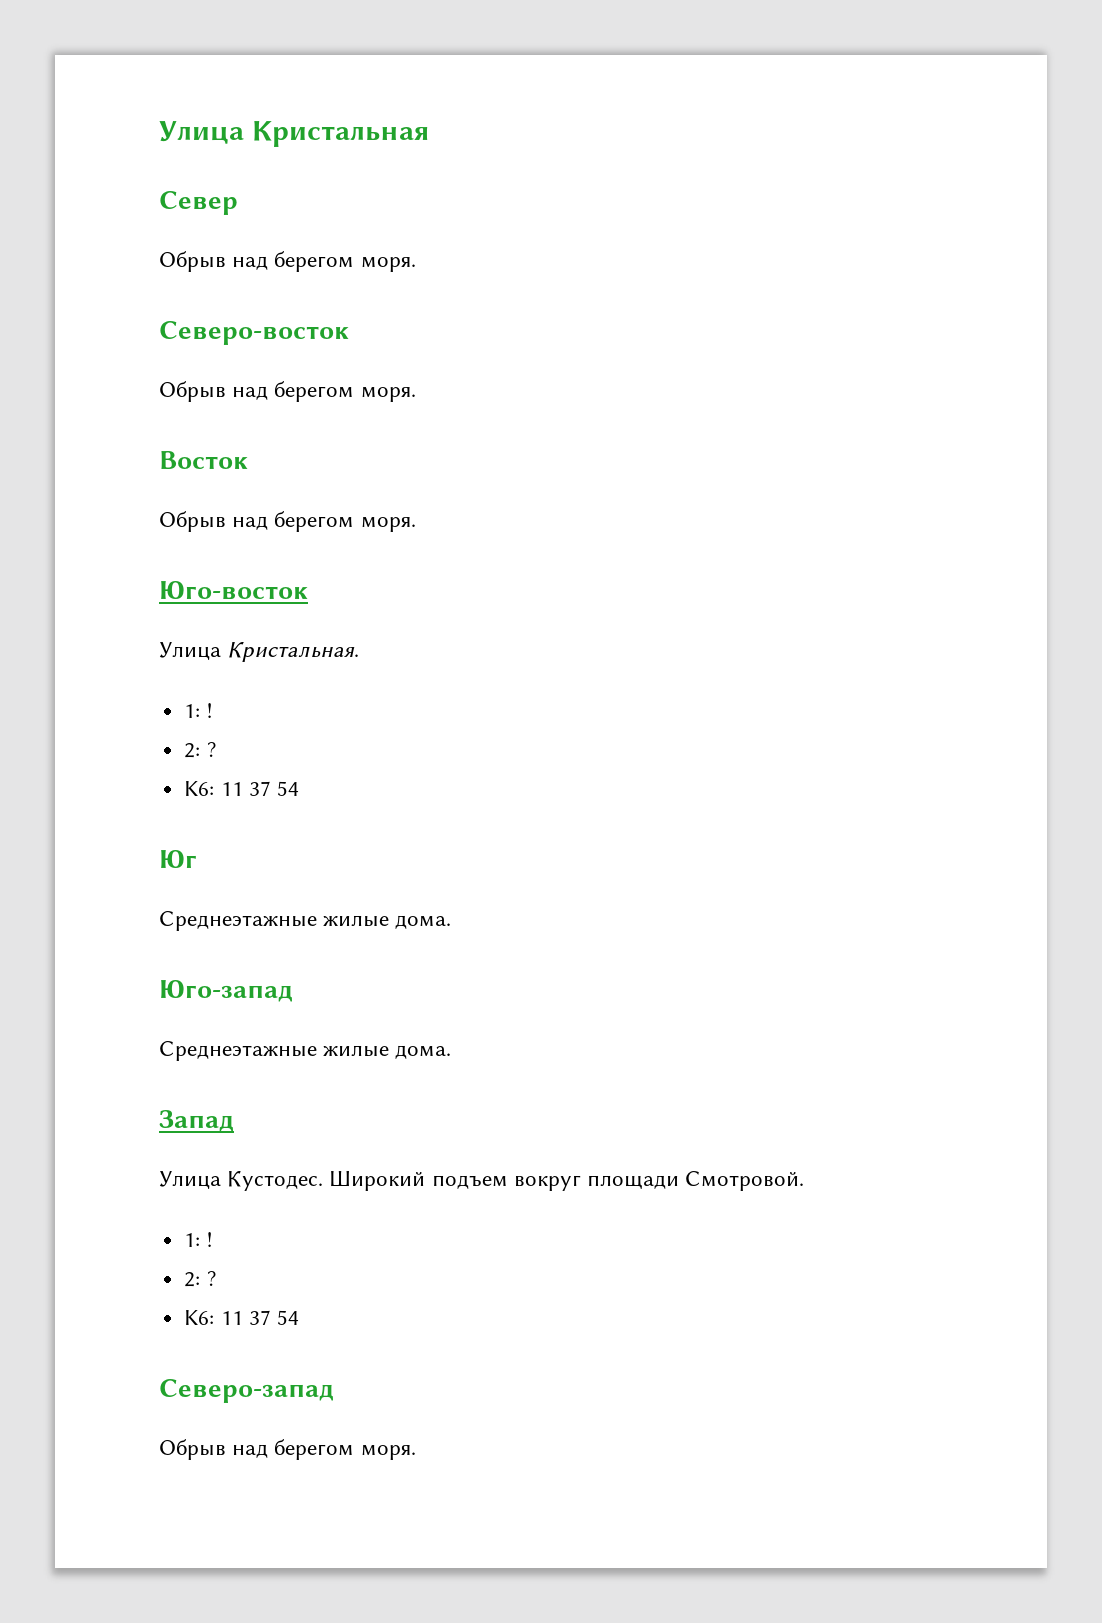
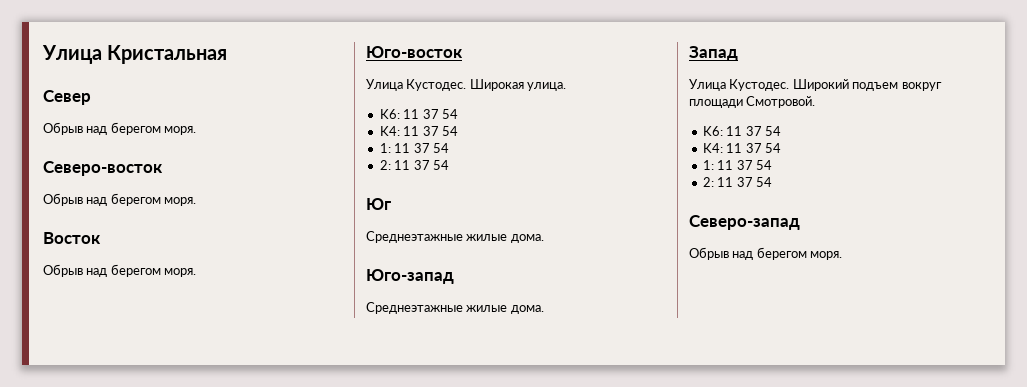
[227,642,360,662] [184,703,212,718] [184,742,216,758] [184,781,215,796] Кристальная. // 1: ! // 2: ? // K6: -> [406,79,567,91] [379,109,458,119] [379,126,458,136] [379,143,449,153] [379,160,391,170] Кустодес. Широкая улица. // K6: 11 37 54 // K4: 11 37 54 // 1: 11 37 54 // 2:
[184,1232,212,1247] [184,1271,216,1287] [184,1310,215,1325] 1: ! // 2: ? // K6: -> [702,126,781,136] [702,143,781,153] [702,160,772,170] [702,177,714,187] K6: 11 37 54 // K4: 11 37 54 // 1: 11 37 54 // 2:

